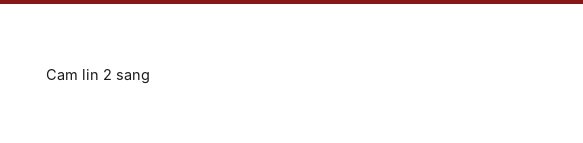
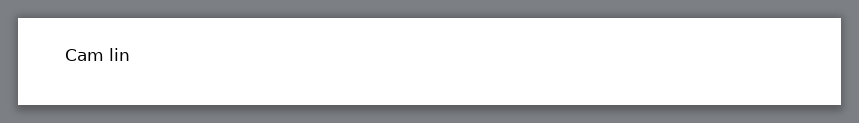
[103,69,150,84] 2 sang -> (130, 54) none

